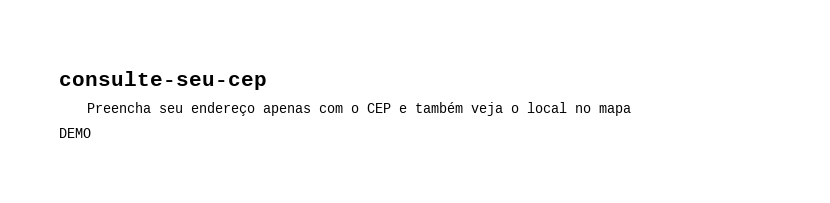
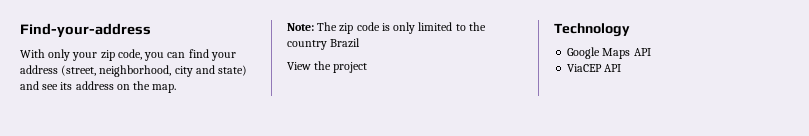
[59,71,267,90] [87,102,632,116] [59,128,91,138] consulte-seu-cep // Preencha seu endereço apenas com o CEP e também veja o local no mapa // DEMO -> [20,23,151,38] [20,49,236,61] [20,65,248,77] [20,81,177,93] [287,22,486,34] [287,38,361,50] [287,61,368,73] [554,23,630,37] [567,47,651,59] [567,64,622,72] Find-your-address // With only your zip code, you can find your address (street, neighborhood, city and state) and see its address on the map. // Note: The zip code is only limited to the country Brazil // View the project // Technology // Google Maps API // ViaCEP API

